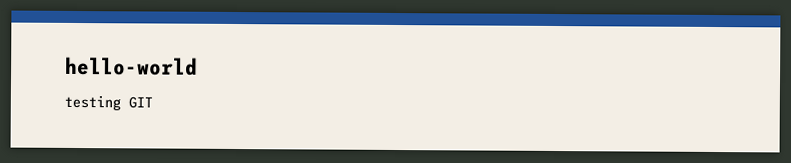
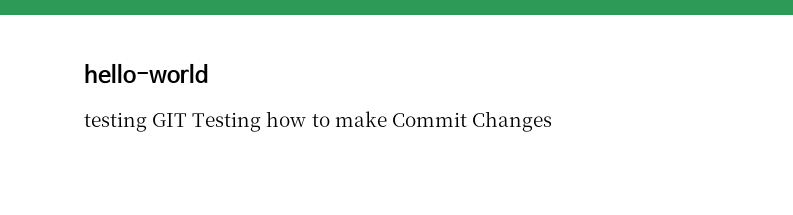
(153, 102) none -> [192,111,552,132] Testing how to make Commit Changes

